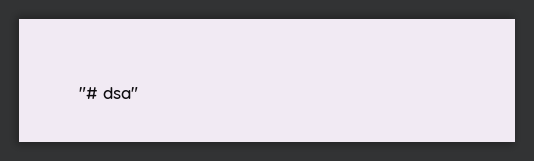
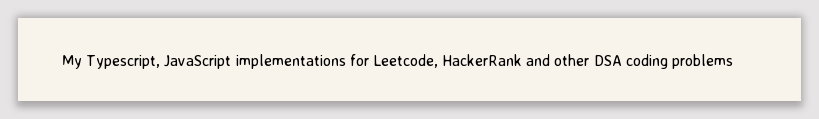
[79,87,138,99] "# dsa" -> [62,54,734,69] My Typescript, JavaScript implementations for Leetcode, HackerRank and other DSA coding problems

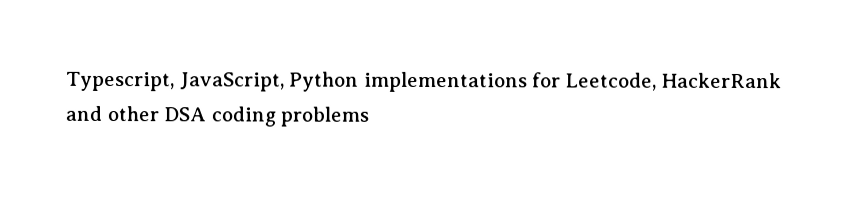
[62,55,232,69] My Typescript, JavaScript -> [66,71,360,92] Typescript, JavaScript, Python

